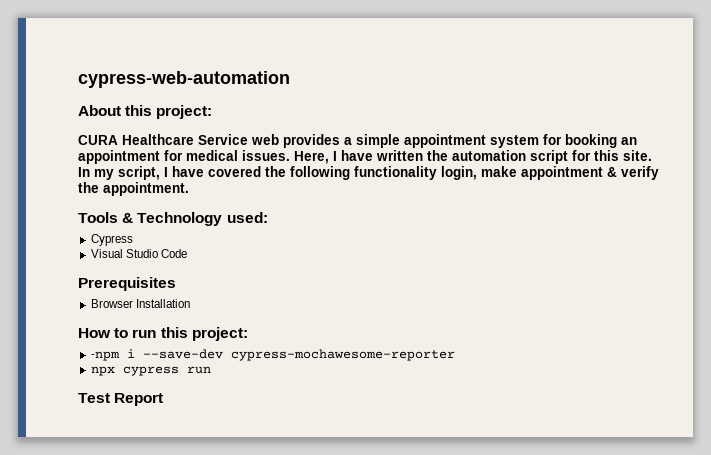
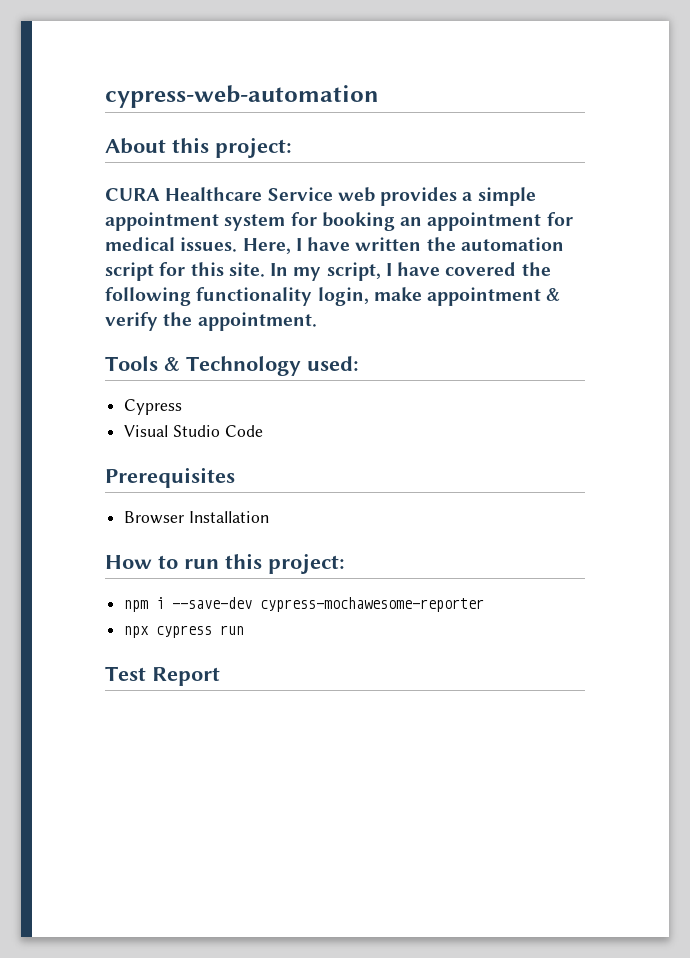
[90,351,120,361] -npm -> [124,600,149,612] npm

